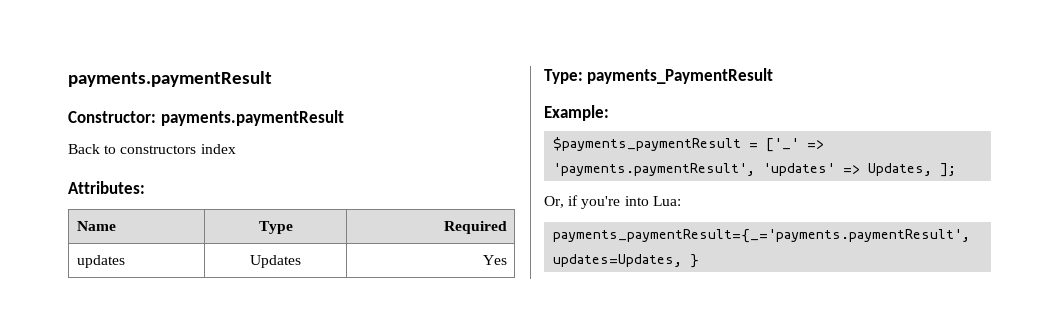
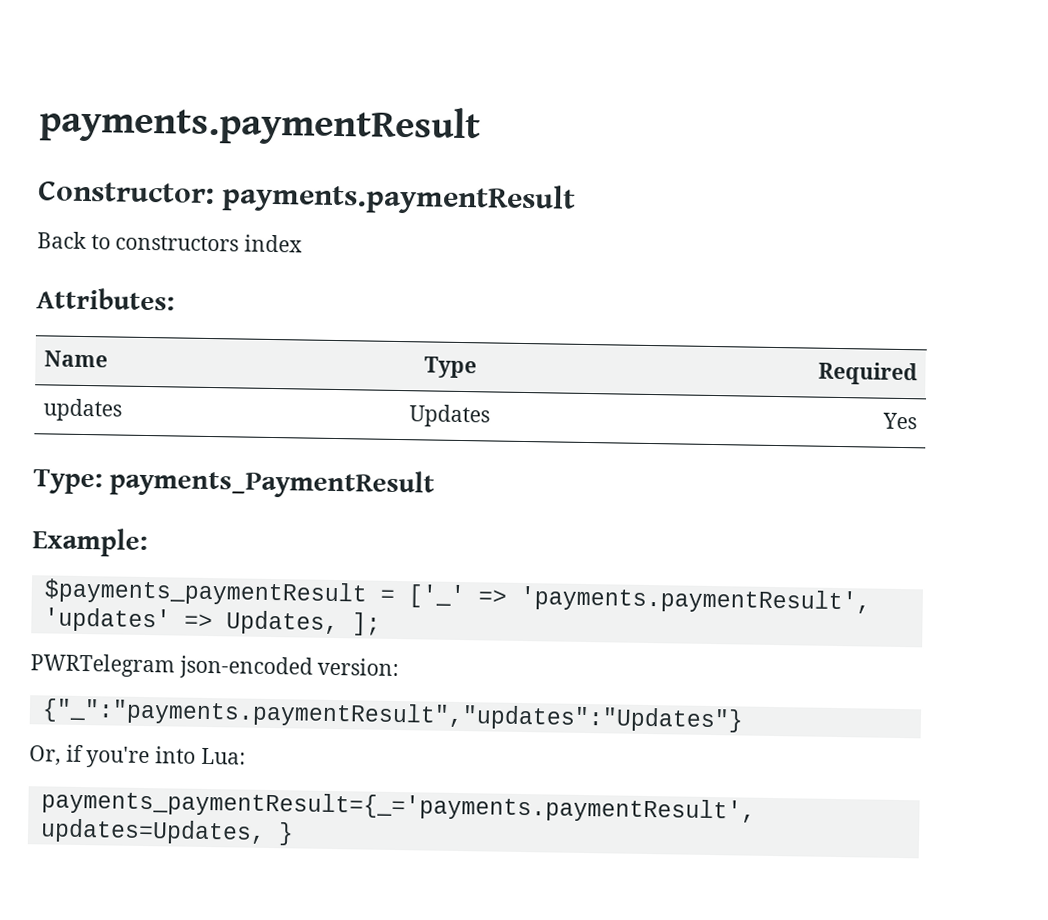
(957, 170) none -> [30,653,400,680] [41,698,744,733] // PWRTelegram json-encoded version: // {"_":"payments.paymentResult","updates":"Updates"}

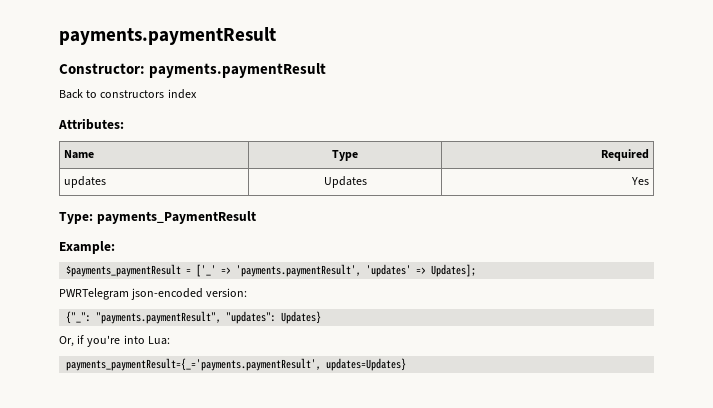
[225,610,381,636] Updates, ]; -> [431,264,477,277] Updates];
[41,698,744,733] {"_":"payments.paymentResult","updates":"Updates"} -> [66,311,322,324] {"_": "payments.paymentResult", "updates": Updates}
[39,818,294,846] updates=Updates, } -> [326,358,407,371] updates=Updates}

